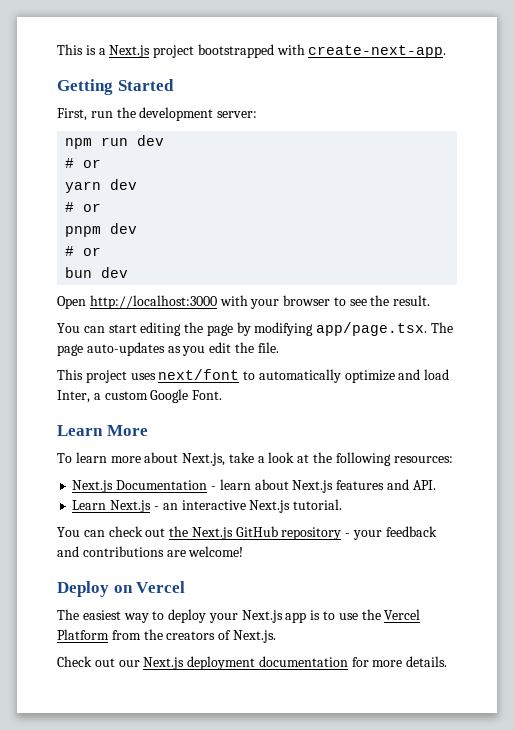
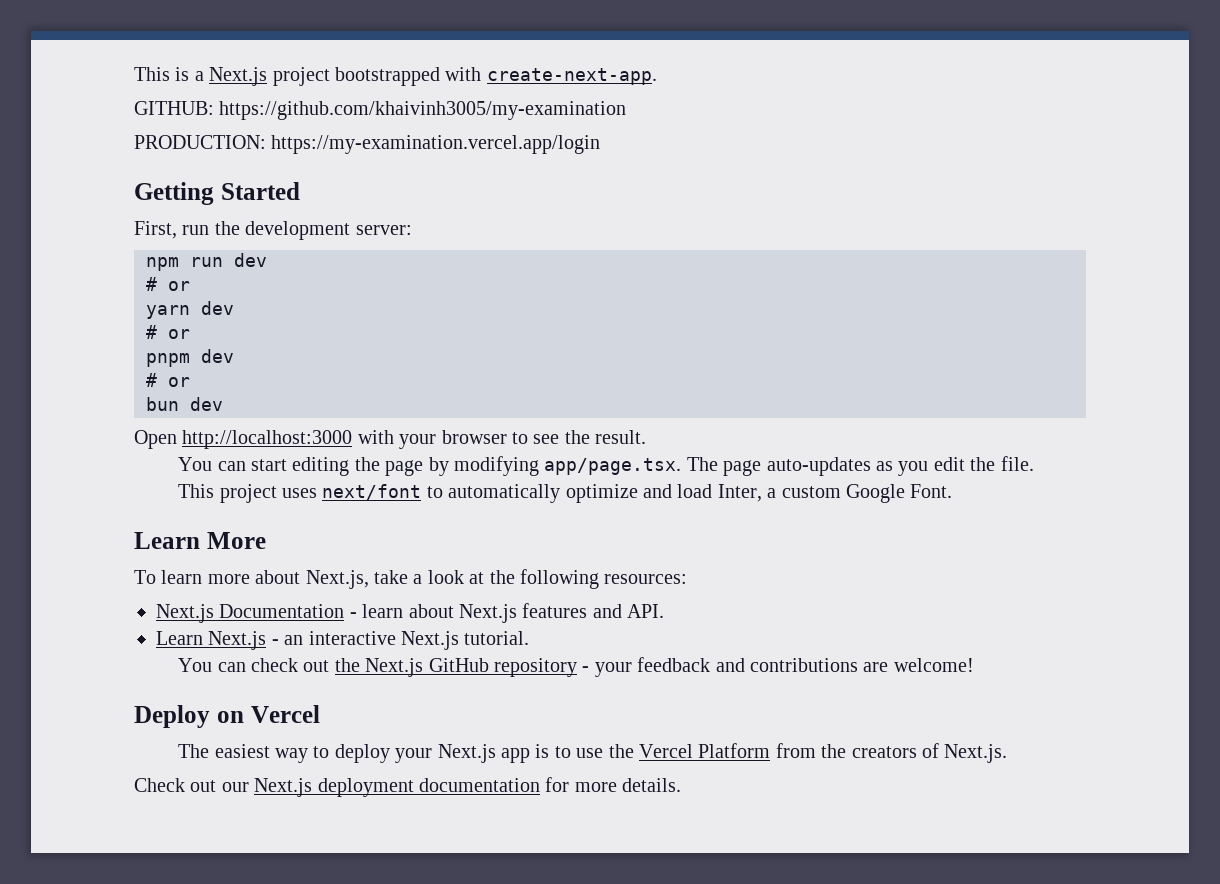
(447, 51) none -> [134,101,627,120] [134,135,601,154] // GITHUB: https://github.com/khaivinh3005/my-examination // PRODUCTION: https://my-examination.vercel.app/login

